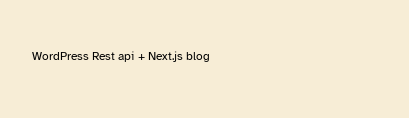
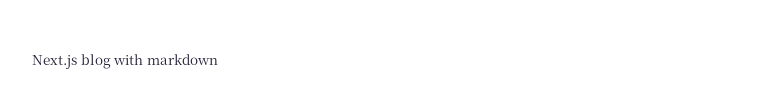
[32,51,211,62] WordPress Rest api + Next.js blog -> [32,54,218,69] Next.js blog with markdown

